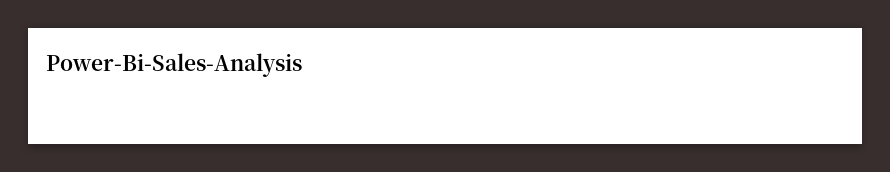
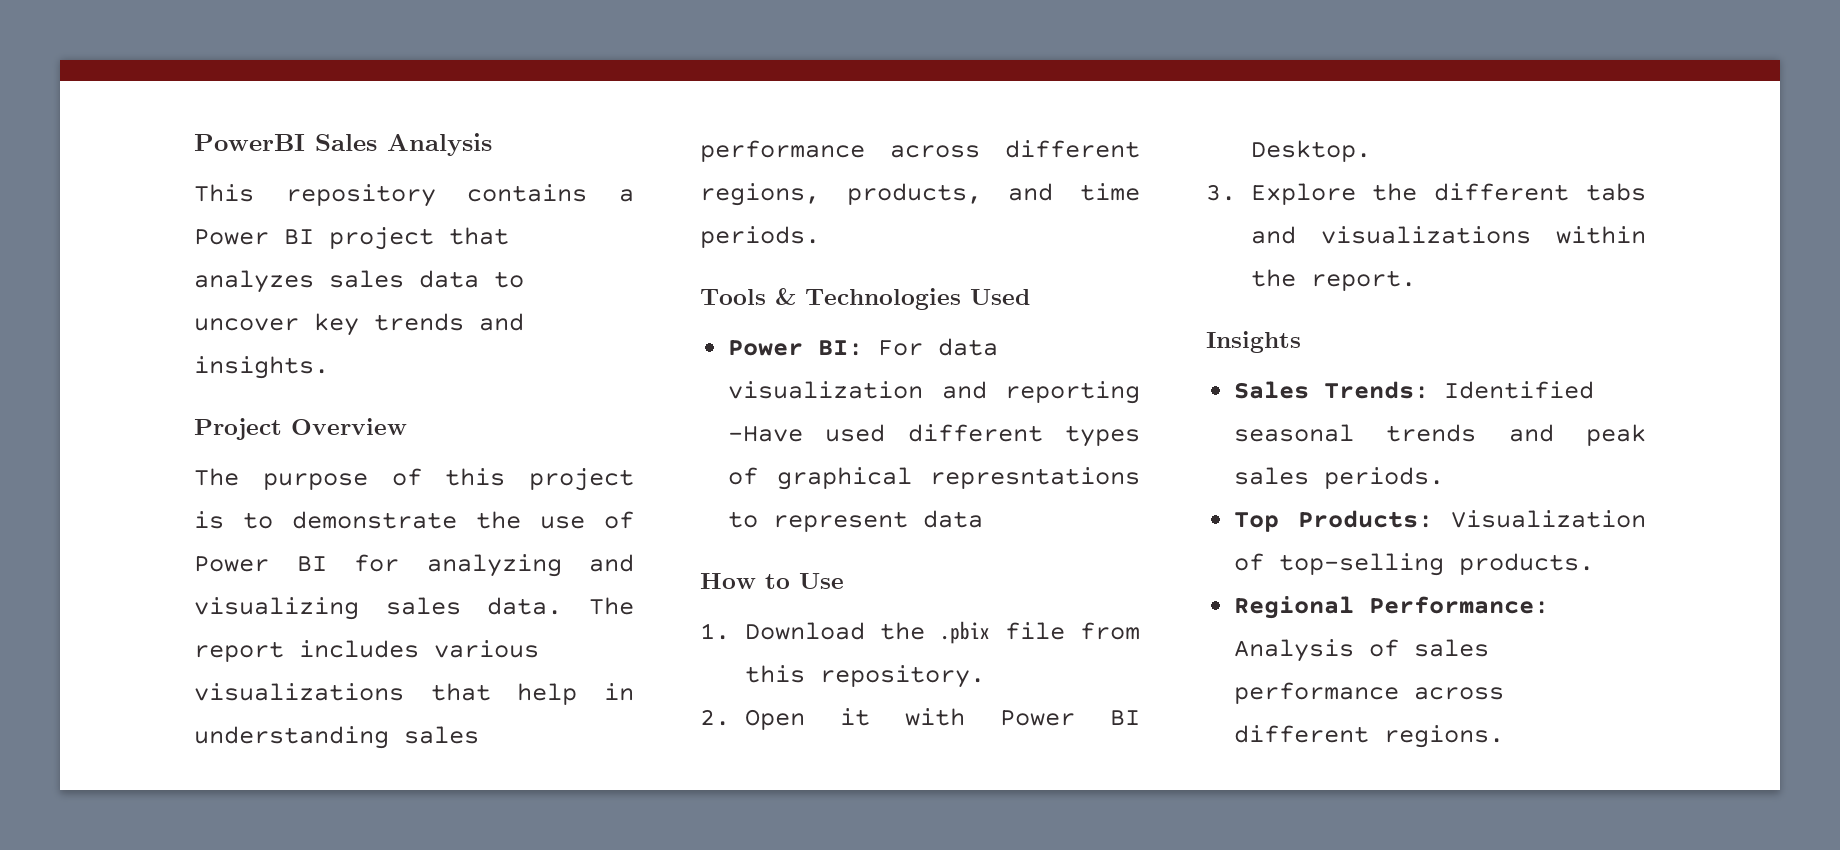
[46,53,302,77] Power-Bi-Sales-Analysis -> [194,133,492,156] [194,184,634,207] [194,227,509,250] [194,270,524,293] [194,313,524,336] [194,356,329,379] [194,418,407,440] [194,468,634,491] [194,511,634,529] [194,554,634,577] [194,597,634,620] [194,640,539,662] [194,683,634,705] [194,726,479,749] [700,140,1140,162] [700,183,1140,206] [700,226,820,248] [700,288,1030,310] [728,338,999,356] [728,381,1140,404] [728,424,1140,447] [728,467,1140,490] [728,510,984,532] [700,573,844,589] [700,621,1140,644] [744,665,985,688] [700,708,1140,730] [1250,140,1371,162] [1206,183,1646,205] [1250,226,1646,244] [1250,269,1416,291] [1206,331,1301,353] [1234,381,1595,399] [1234,424,1646,446] [1234,467,1445,489] [1234,510,1646,532] [1234,553,1595,576] [1234,596,1550,619] [1234,639,1490,662] [1234,682,1505,704] [1234,725,1505,748] PowerBI Sales Analysis // This repository contains a Power BI project that analyzes sales data to uncover key trends and insights. // Project Overview // The purpose of this project is to demonstrate the use of Power BI for analyzing and visualizing sales data. The report includes various visualizations that help in understanding sales performance across different regions, products, and time periods. // Tools & Technologies Used // Power BI: For data visualization and reporting -Have used different types of graphical represntations to represent data // How to Use // 1. Download the .pbix file from this repository. // 2. Open it with Power BI Desktop. // 3. Explore the different tabs and visualizations within the report. // Insights // Sales Trends: Identified seasonal trends and peak sales periods. // Top Products: Visualization of top-selling products. // Regional Performance: Analysis of sales performance across different regions.

